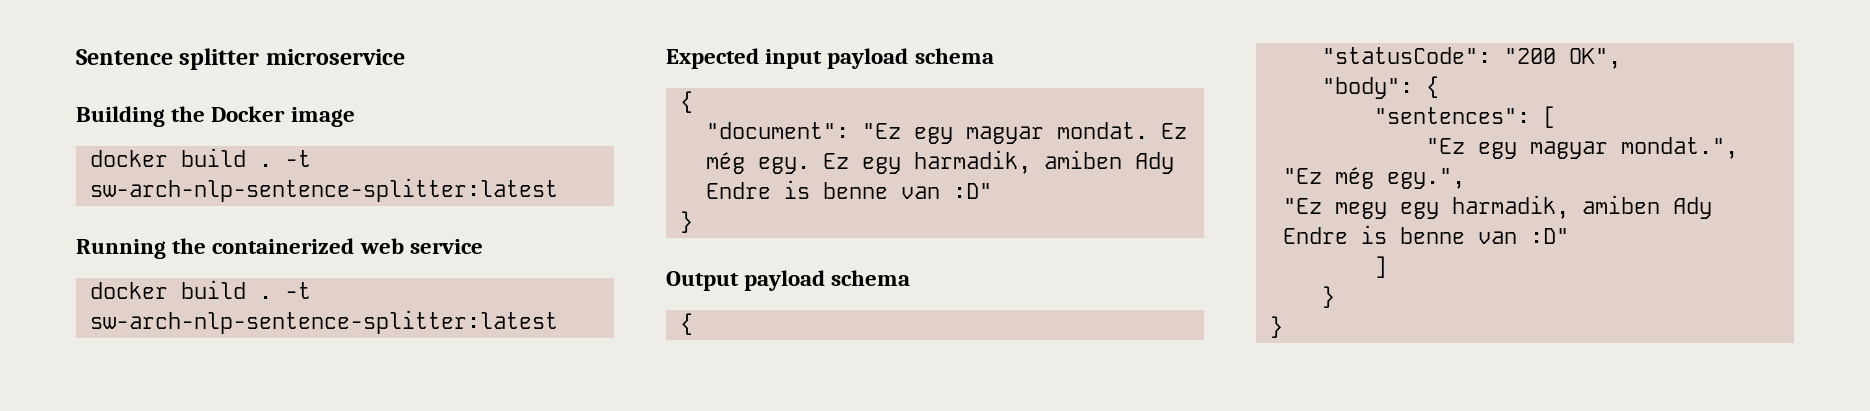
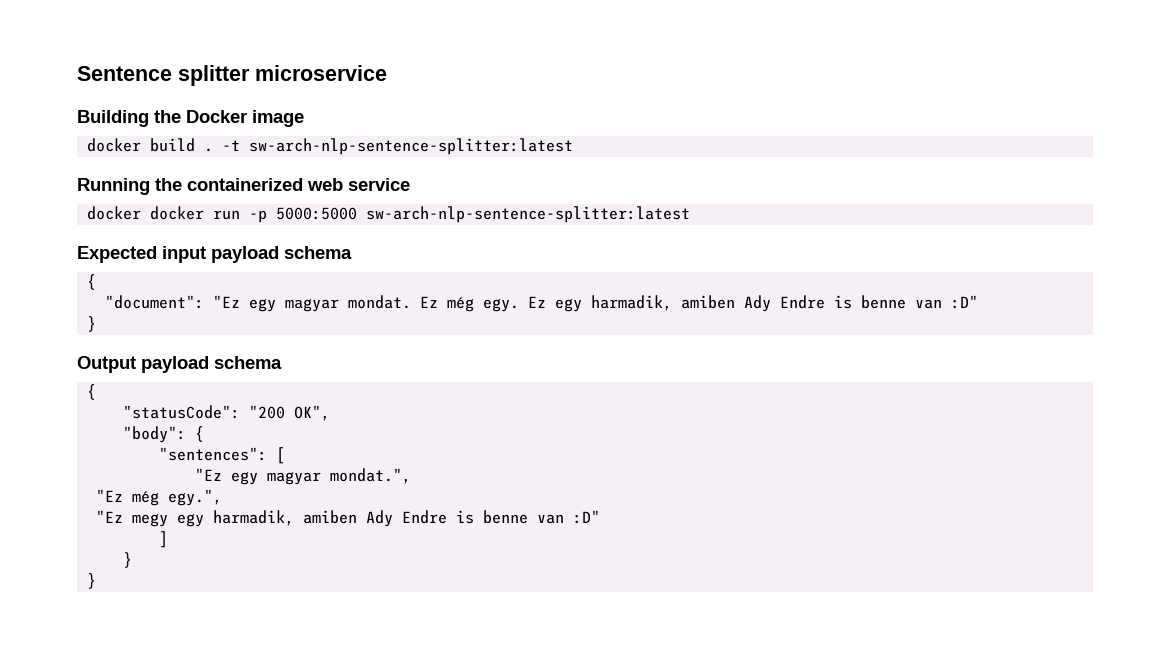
[180,280,311,299] build . -t -> [150,206,358,223] docker run -p 5000:5000

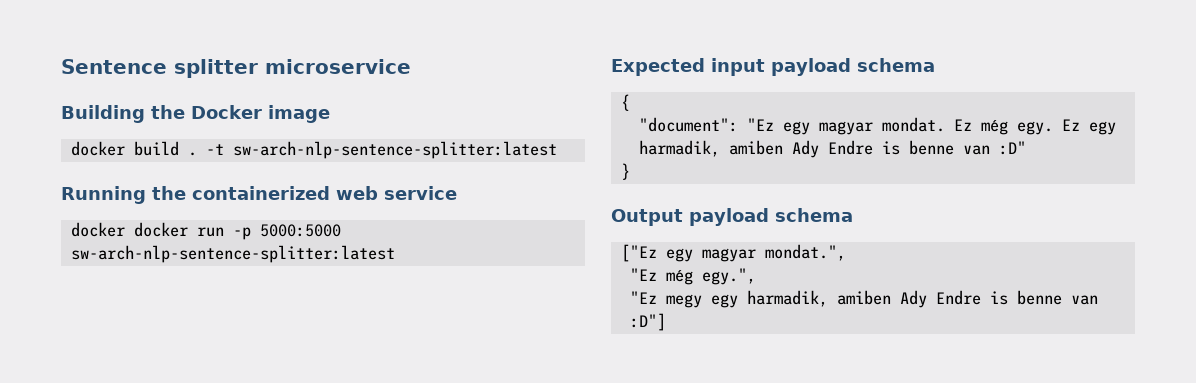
[87,384,97,400] [123,405,331,421] [123,426,205,443] [159,447,286,464] [195,468,223,481] { // "statusCode": "200 OK", // "body": { // "sentences": [ // "Ez -> [620,244,657,262] ["Ez
[573,510,601,524] [159,531,169,548] [123,552,133,568] [87,573,97,589] :D" // ] // } // } -> [629,313,666,331] :D"]

